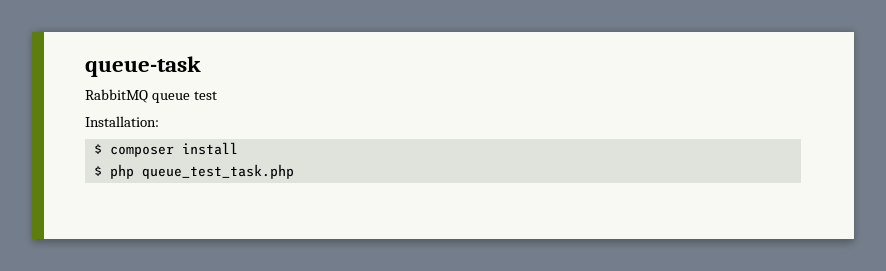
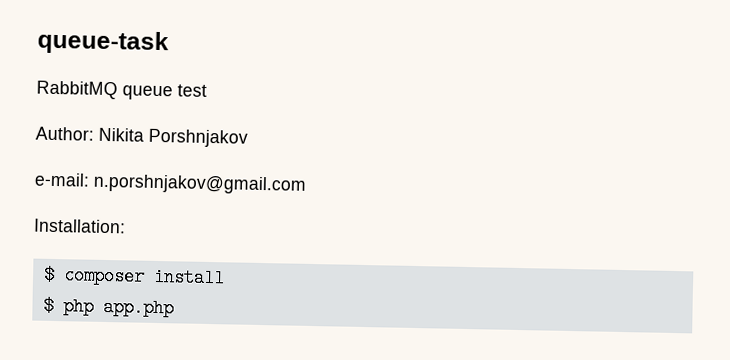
(217, 95) none -> [35,126,248,148] [34,172,307,195] // Author: Nikita Porshnjakov // e-mail: n.porshnjakov@gmail.com
[141,164,294,179] queue_test_task.php -> [102,297,174,318] app.php

